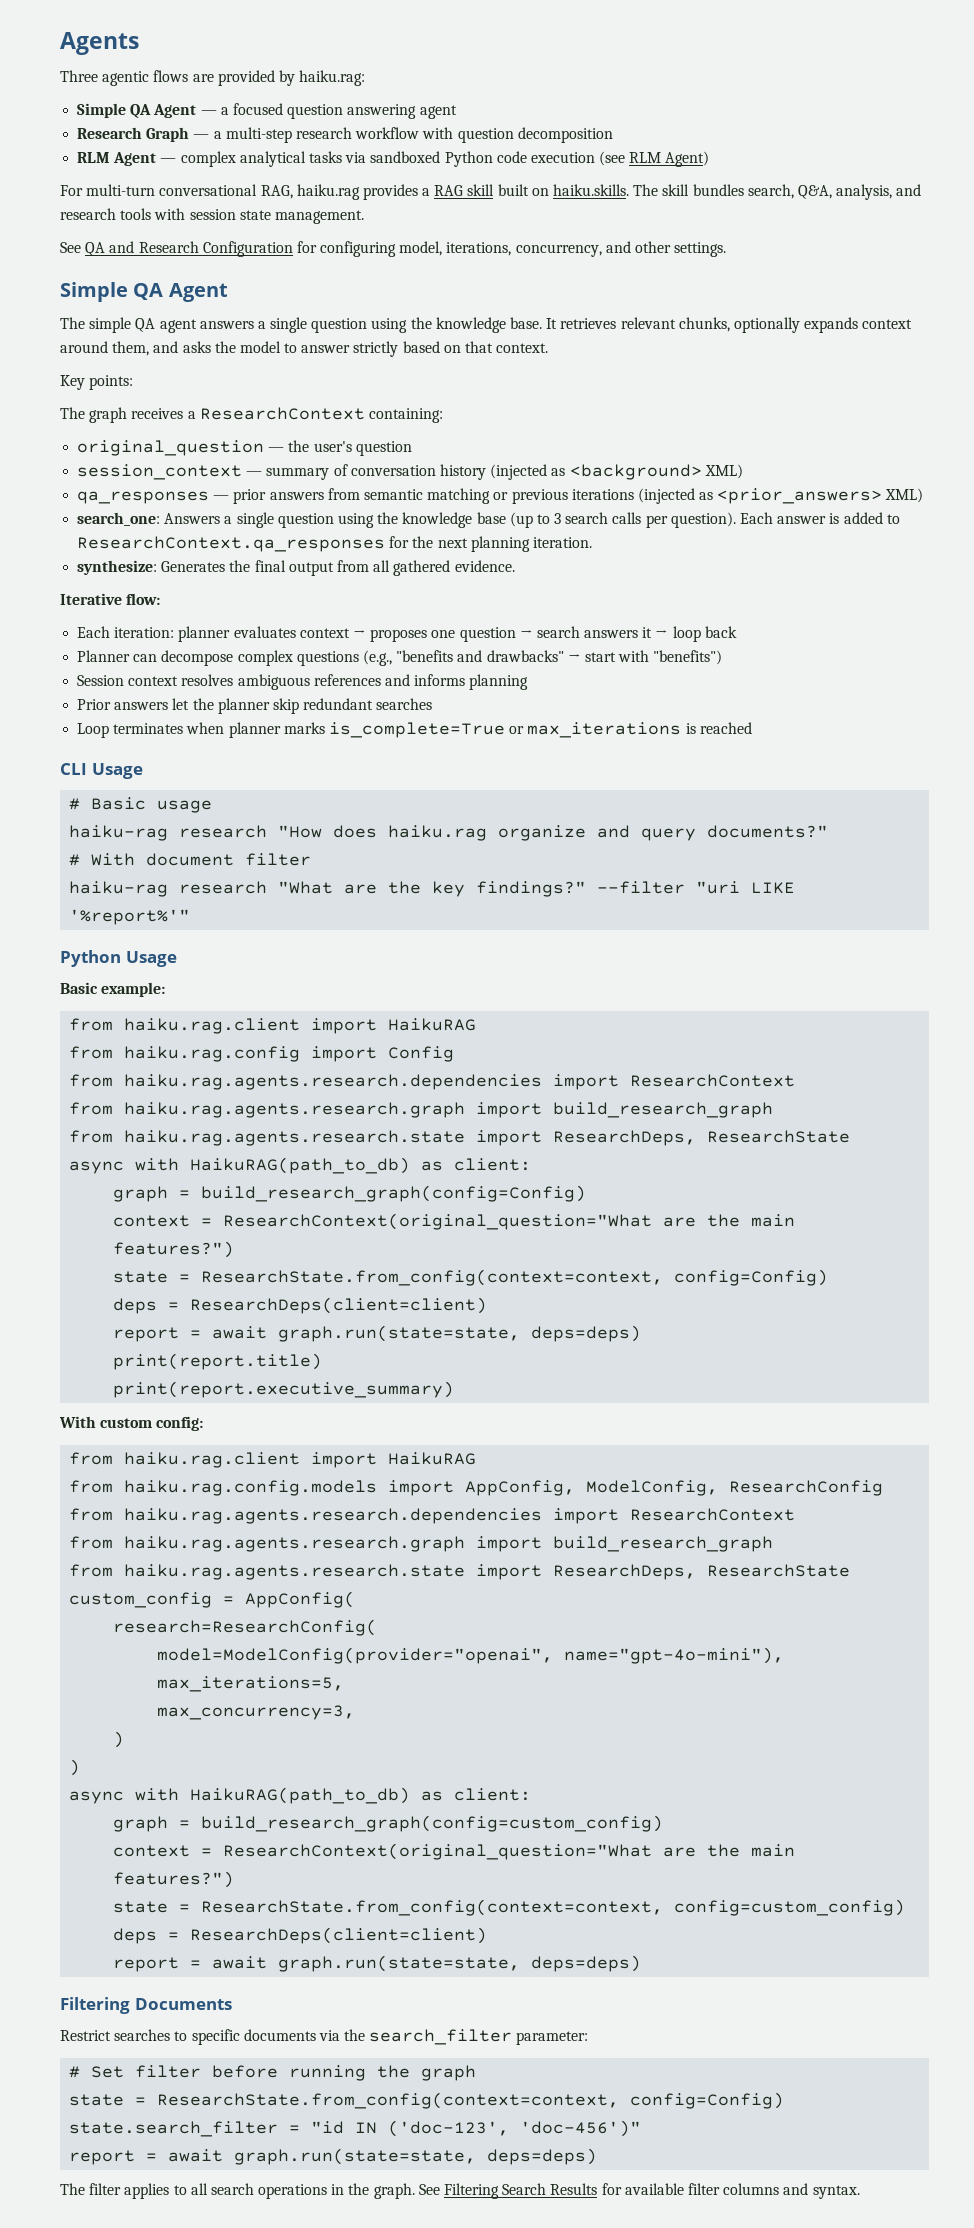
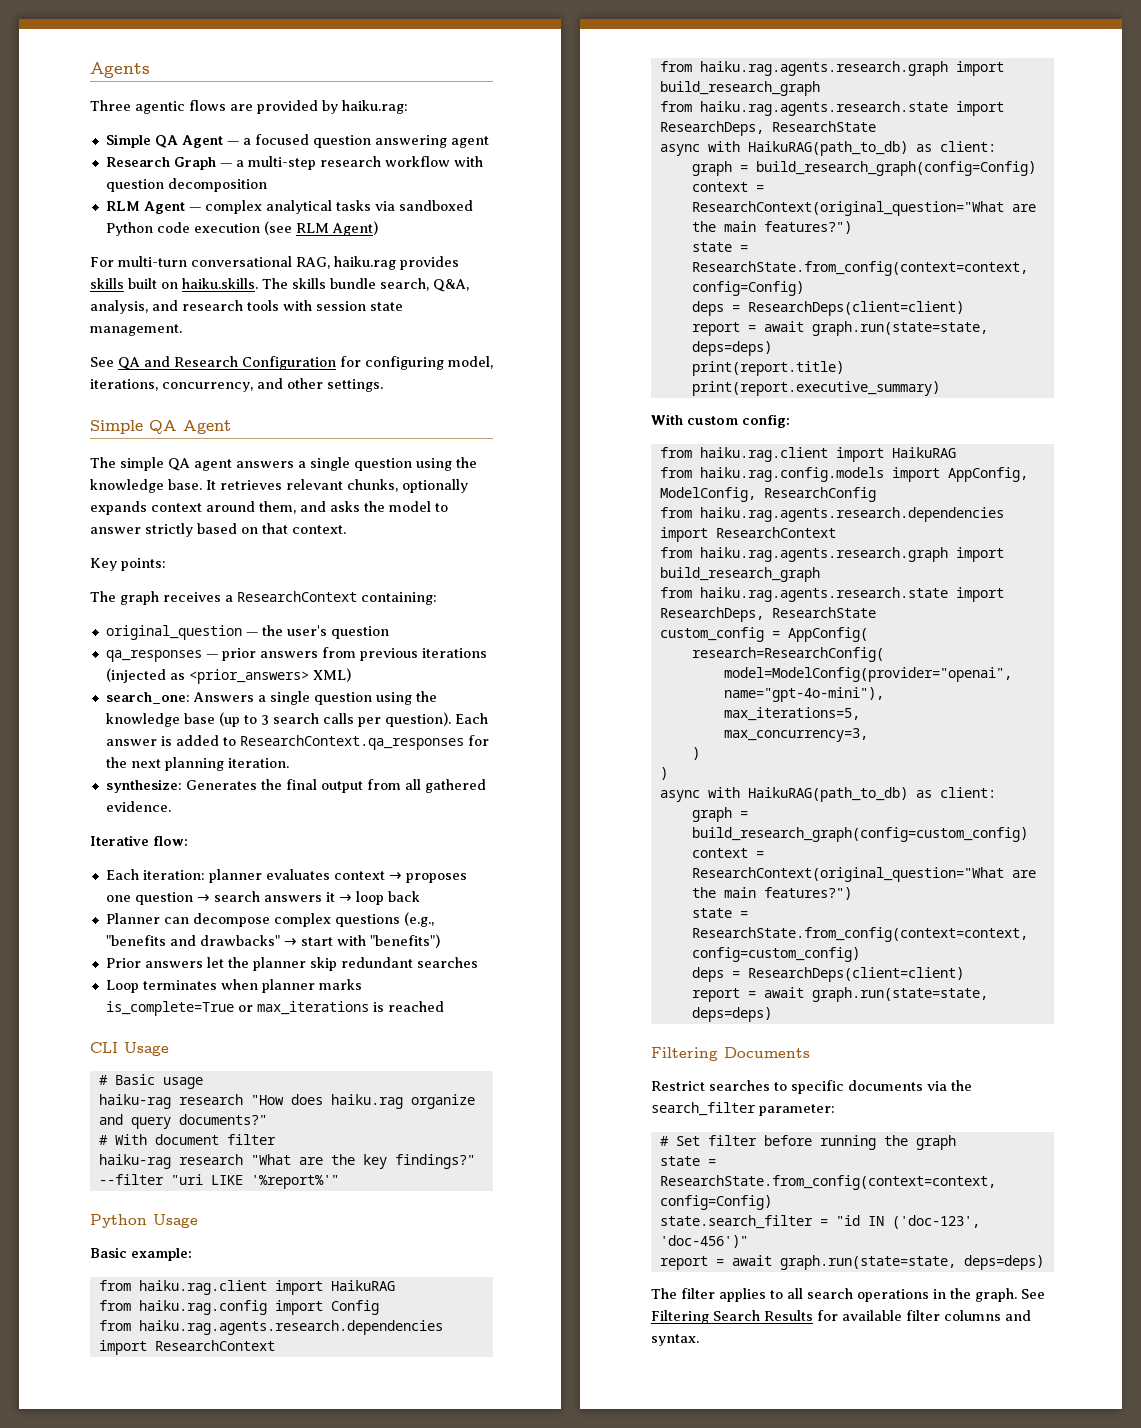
[422,184,495,196] a RAG skill -> [90,278,124,289] skills
[662,184,744,196] skill bundles -> [292,278,376,289] skills bundle
[77,464,743,480] // session_context — summary of conversation history (injected as <background> XML) -> (389, 632) none
[363,488,509,504] semantic matching or -> (356, 652) none
[77,674,529,690] // Session context resolves ambiguous references and informs planning -> (440, 941) none

